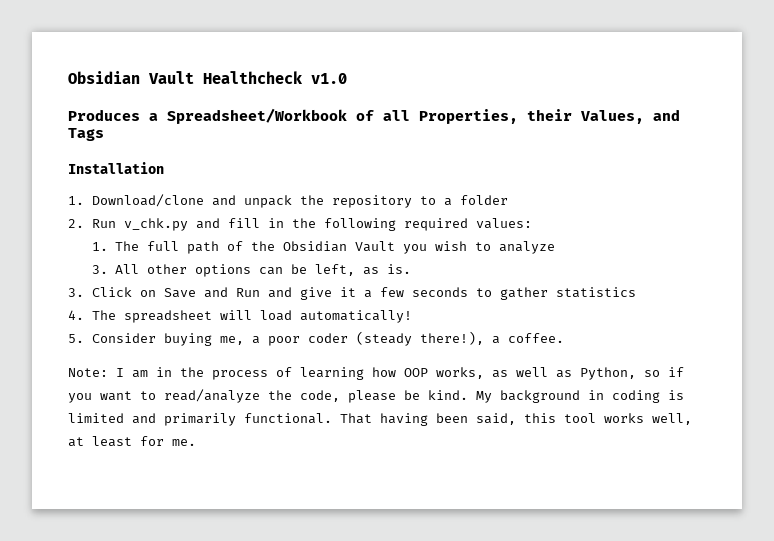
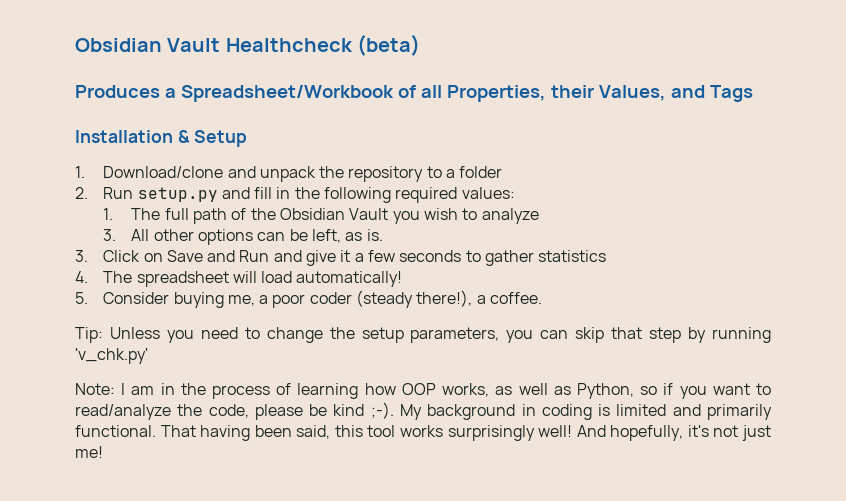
[311,73,347,84] v1.0 -> [357,34,421,56] (beta)
(164, 168) none -> [177,130,248,147] & Setup
[123,218,188,231] v_chk.py -> [137,187,218,202] setup.py
(564, 338) none -> [75,327,772,343] [75,348,148,364] // Tip: Unless you need to change the setup parameters, you can skip that step by running 'v_chk.py'
[428,390,468,400] kind. -> [333,402,394,419] kind ;-).
[652,413,692,425] [68,436,196,447] well, at least for me. -> [447,425,771,441] [75,446,103,458] surprisingly well! And hopefully, it's not just me!

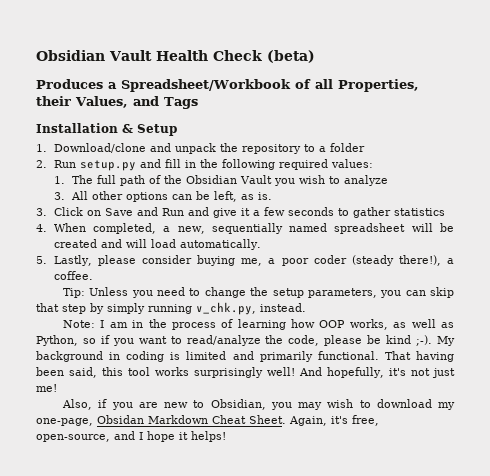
[75,38,353,52] Obsidian Vault Healthcheck -> [36,50,262,61] Obsidian Vault Health Check
[103,271,403,287] [75,292,170,304] The spreadsheet will load automatically! // 5. Consider -> [53,223,454,234] [53,239,261,250] [36,255,193,266] When completed, a new, sequentially named spreadsheet will be created and will load automatically. // 5. Lastly, please consider
[712,327,772,343] [75,348,148,364] running 'v_chk.py' -> [107,302,306,315] simply running v_chk.py, instead.
(103, 452) none -> [62,399,455,410] [36,415,379,426] [36,431,226,442] // Also, if you are new to Obsidian, you may wish to download my one-page, Obsidan Markdown Cheat Sheet. Again, it's free, open-source, and I hope it helps!

